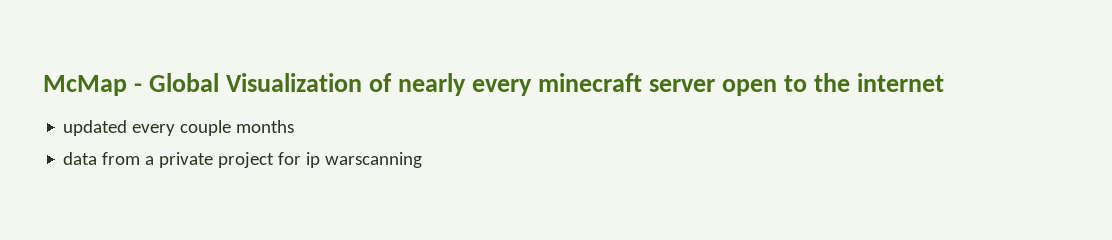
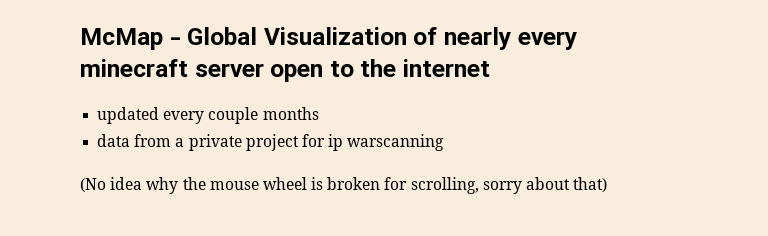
(423, 160) none -> [80,177,608,194] // (No idea why the mouse wheel is broken for scrolling, sorry about that)

